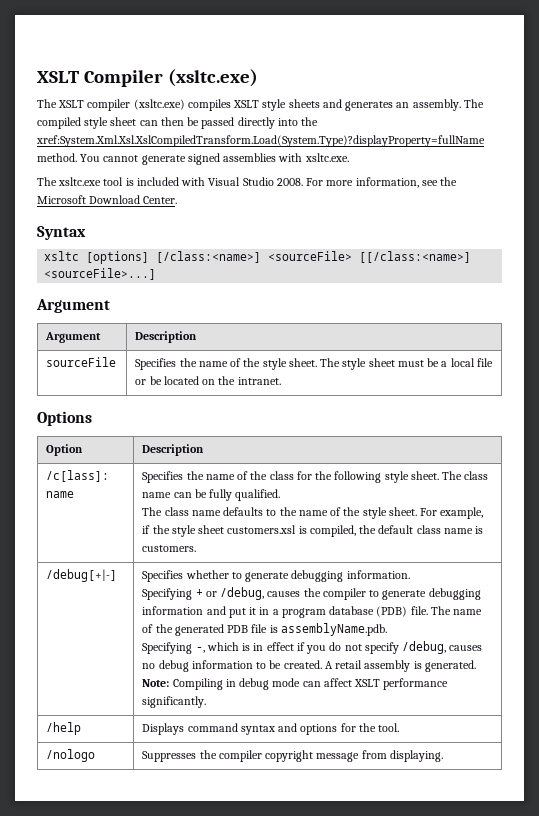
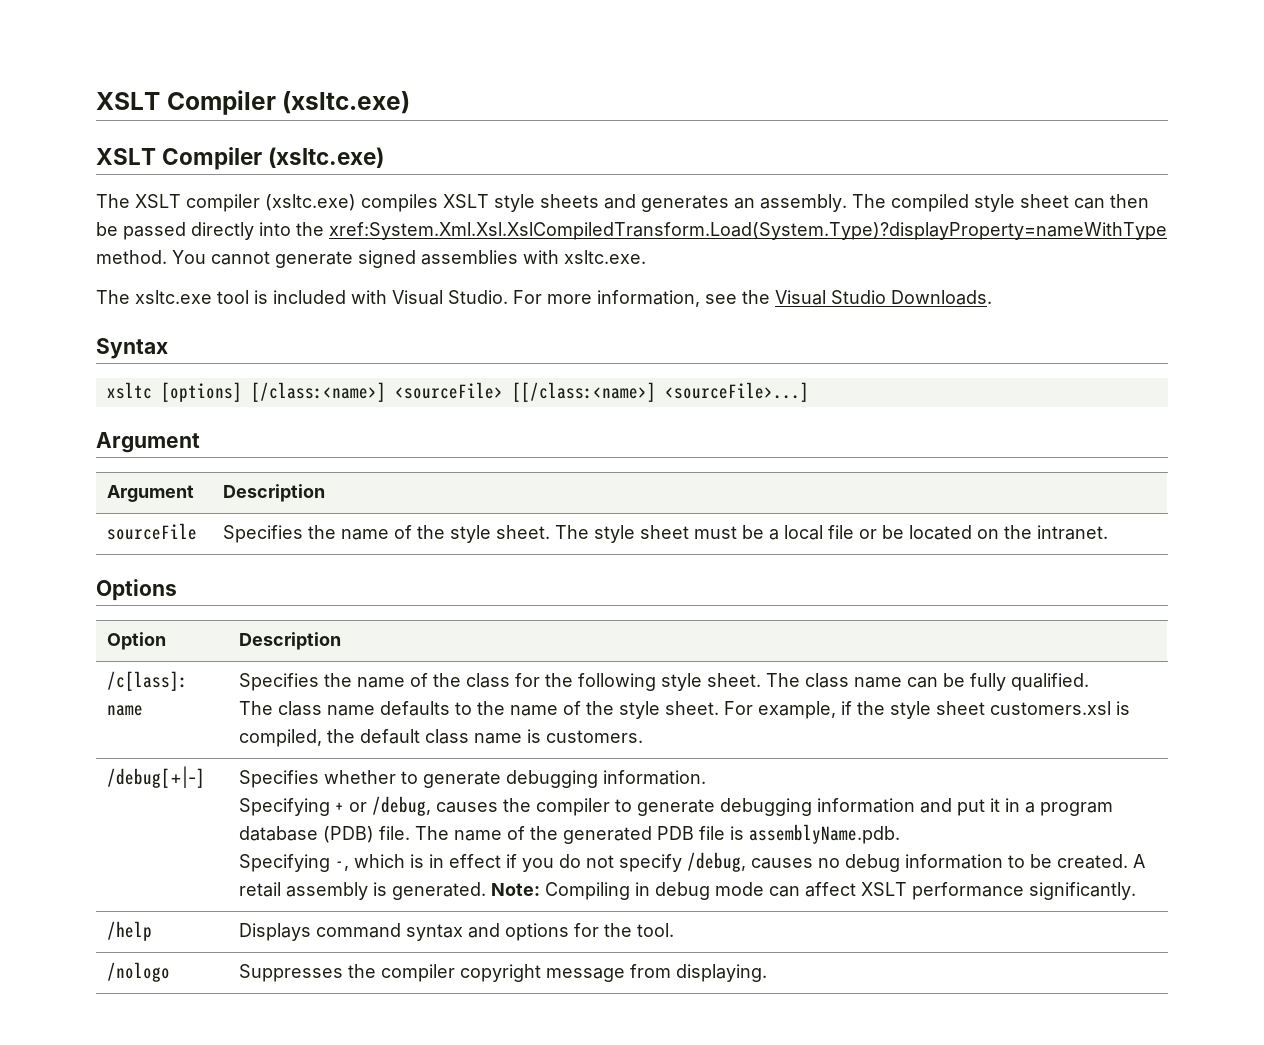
[37,69,258,87] XSLT Compiler (xsltc.exe) -> [96,90,411,115] [96,147,385,170] XSLT Compiler (xsltc.exe) // XSLT Compiler (xsltc.exe)
[36,135,485,147] xref:System.Xml.Xsl.XslCompiledTransform.Load(System.Type)?displayProperty=fullName -> [329,222,1167,240] xref:System.Xml.Xsl.XslCompiledTransform.Load(System.Type)?displayProperty=nameWithType
[242,177,303,186] Studio 2008. -> [448,290,508,304] Studio.
[37,195,178,204] Microsoft Download Center. -> [775,290,992,305] Visual Studio Downloads.

